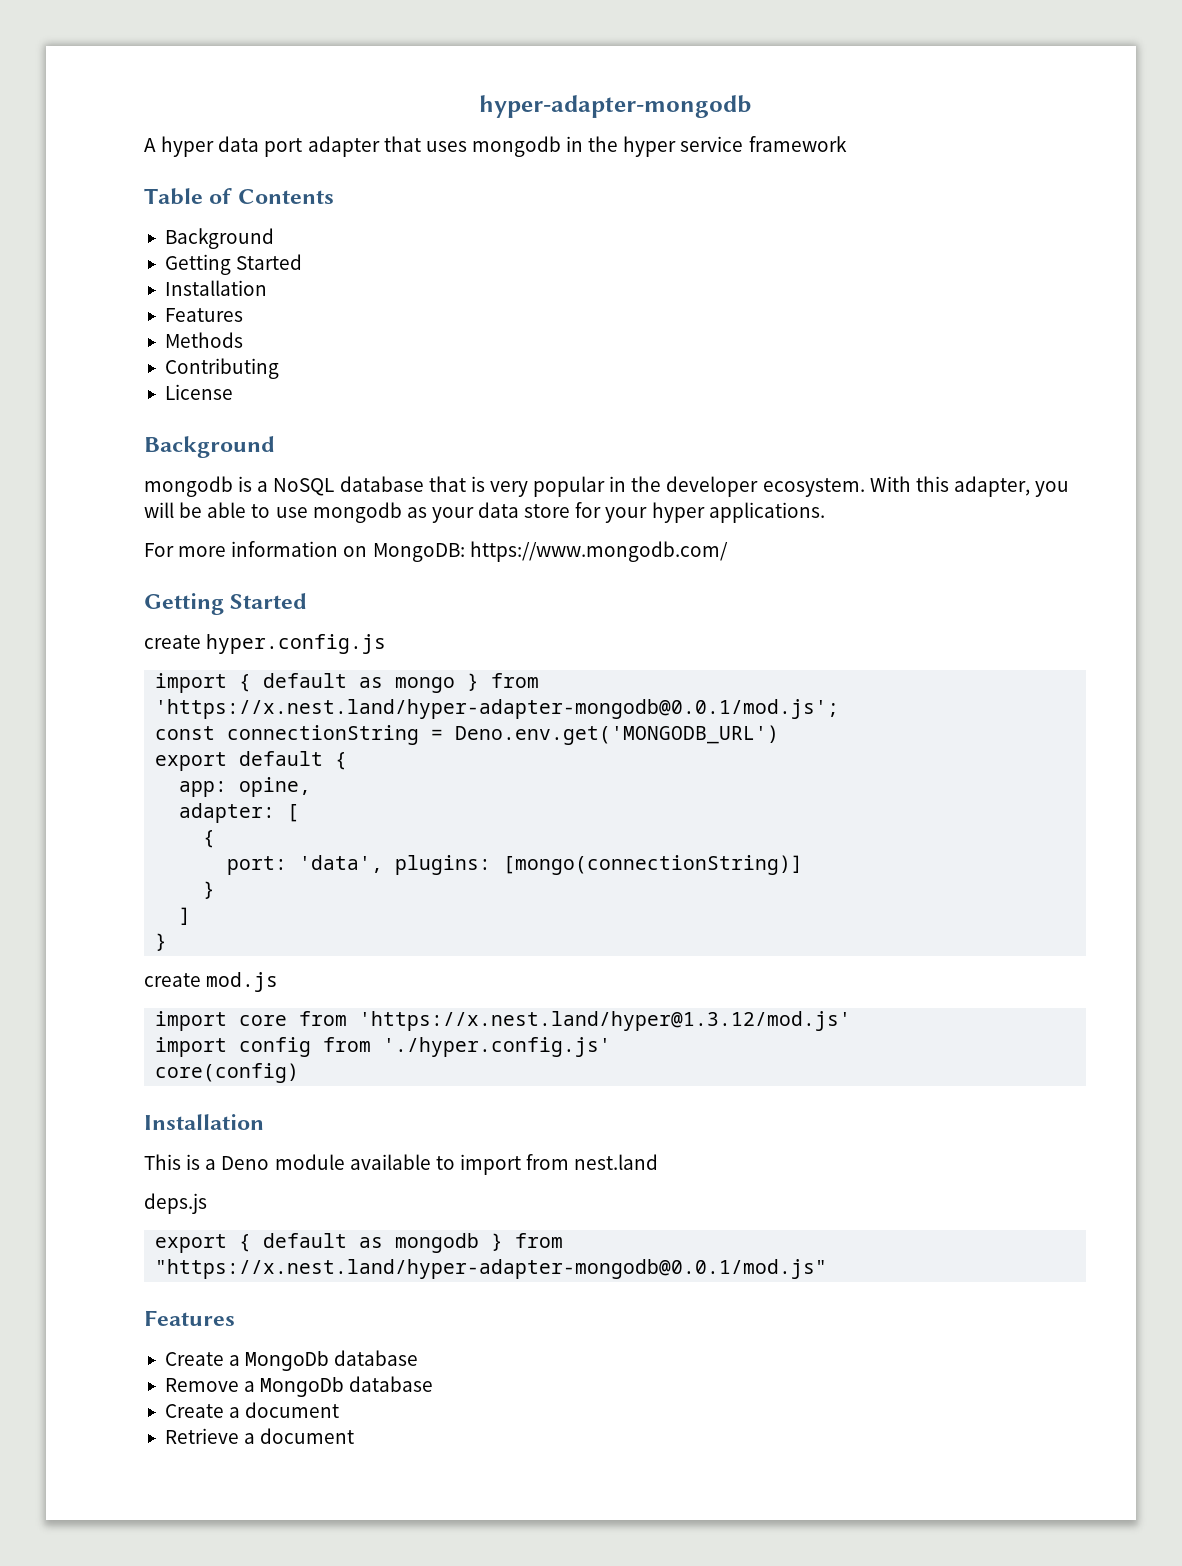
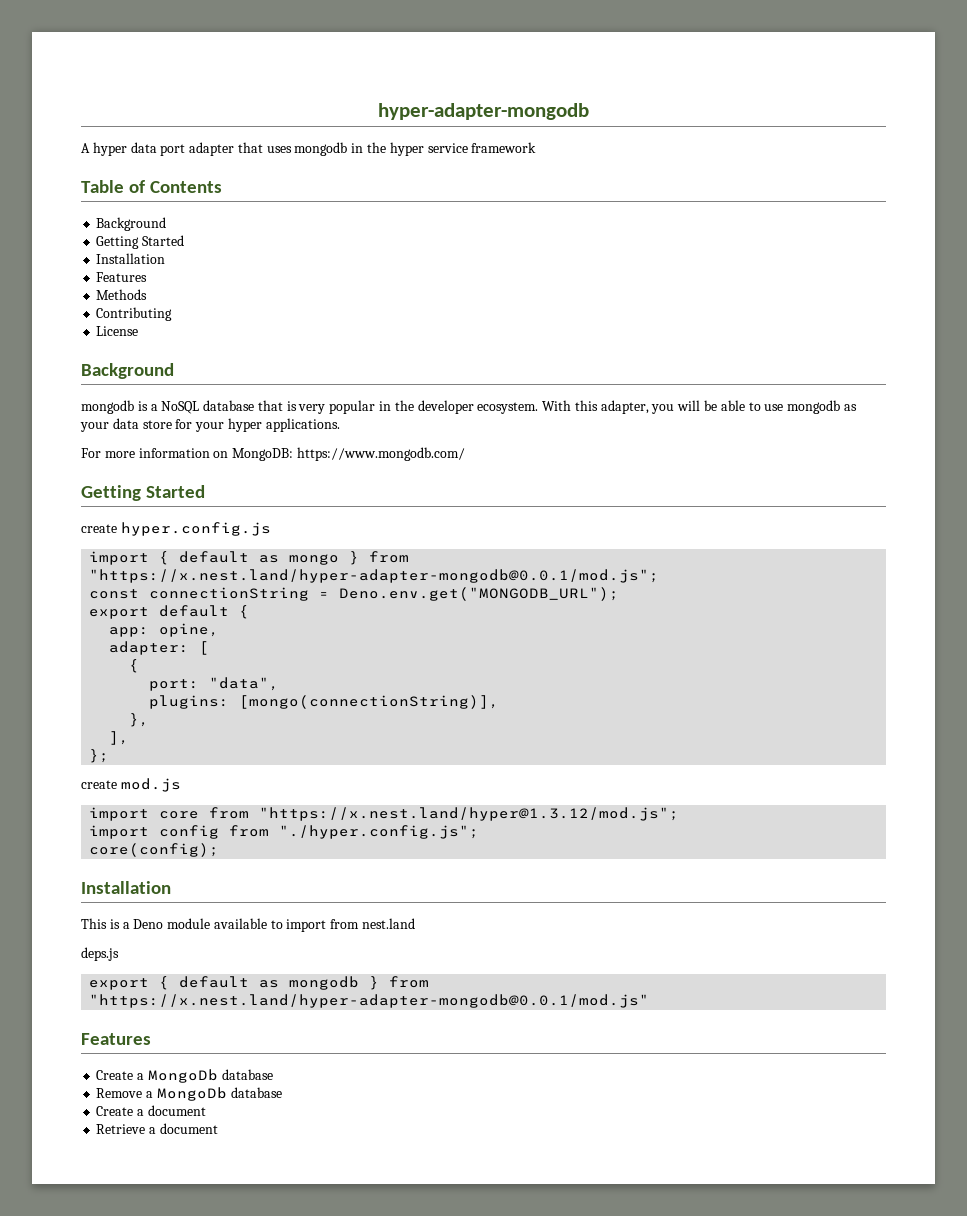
[155,699,840,719] 'https://x.nest.land/hyper-adapter-mongodb@0.0.1/mod.js'; -> [89,569,660,583] "https://x.nest.land/hyper-adapter-mongodb@0.0.1/mod.js";
[455,725,780,745] Deno.env.get('MONGODB_URL') -> [339,587,620,601] Deno.env.get("MONGODB_URL");
[299,855,804,875] [203,881,216,899] [179,907,192,925] [155,933,168,951] 'data', plugins: [mongo(connectionString)] // } // ] // } -> [209,677,280,691] [149,695,500,709] [129,713,150,727] [109,731,130,745] [89,749,110,763] "data", // plugins: [mongo(connectionString)], // }, // ], // };
[359,1011,852,1031] 'https://x.nest.land/hyper@1.3.12/mod.js' -> [259,807,680,821] "https://x.nest.land/hyper@1.3.12/mod.js";
[383,1037,612,1057] [155,1063,300,1083] './hyper.config.js' // core(config) -> [279,825,480,839] [89,843,220,857] "./hyper.config.js"; // core(config);

